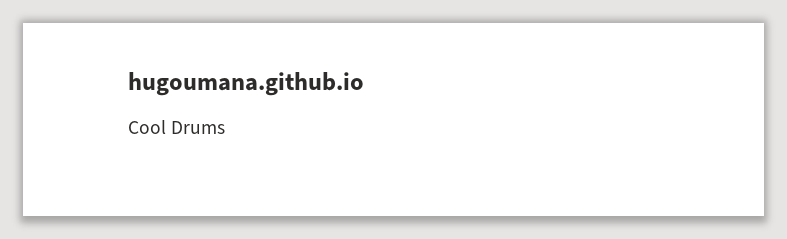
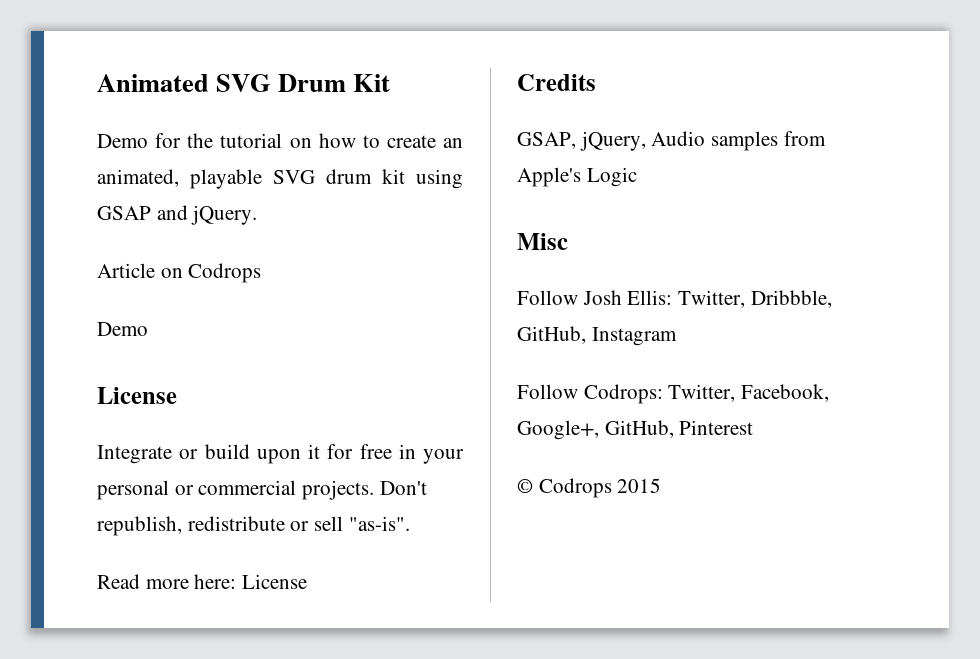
[128,72,364,96] [128,120,226,134] hugoumana.github.io // Cool Drums -> [97,74,391,92] [97,133,463,148] [97,169,463,189] [97,205,258,225] [97,263,262,283] [97,322,148,336] [97,387,177,404] [97,444,464,464] [97,480,427,500] [97,516,410,536] [97,574,308,589] [517,74,596,91] [517,131,826,151] [517,167,637,187] [517,233,568,250] [517,290,832,308] [517,326,677,346] [517,384,830,404] [517,420,754,440] [517,478,662,498] Animated SVG Drum Kit // Demo for the tutorial on how to create an animated, playable SVG drum kit using GSAP and jQuery. // Article on Codrops // Demo // License // Integrate or build upon it for free in your personal or commercial projects. Don't republish, redistribute or sell "as-is". // Read more here: License // Credits // GSAP, jQuery, Audio samples from Apple's Logic // Misc // Follow Josh Ellis: Twitter, Dribbble, GitHub, Instagram // Follow Codrops: Twitter, Facebook, Google+, GitHub, Pinterest // © Codrops 2015

